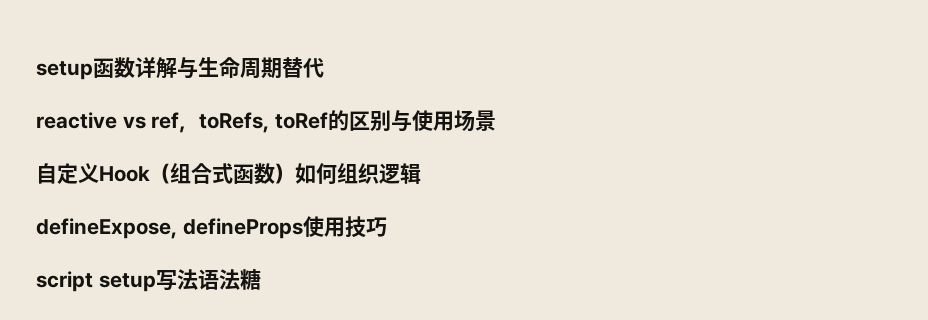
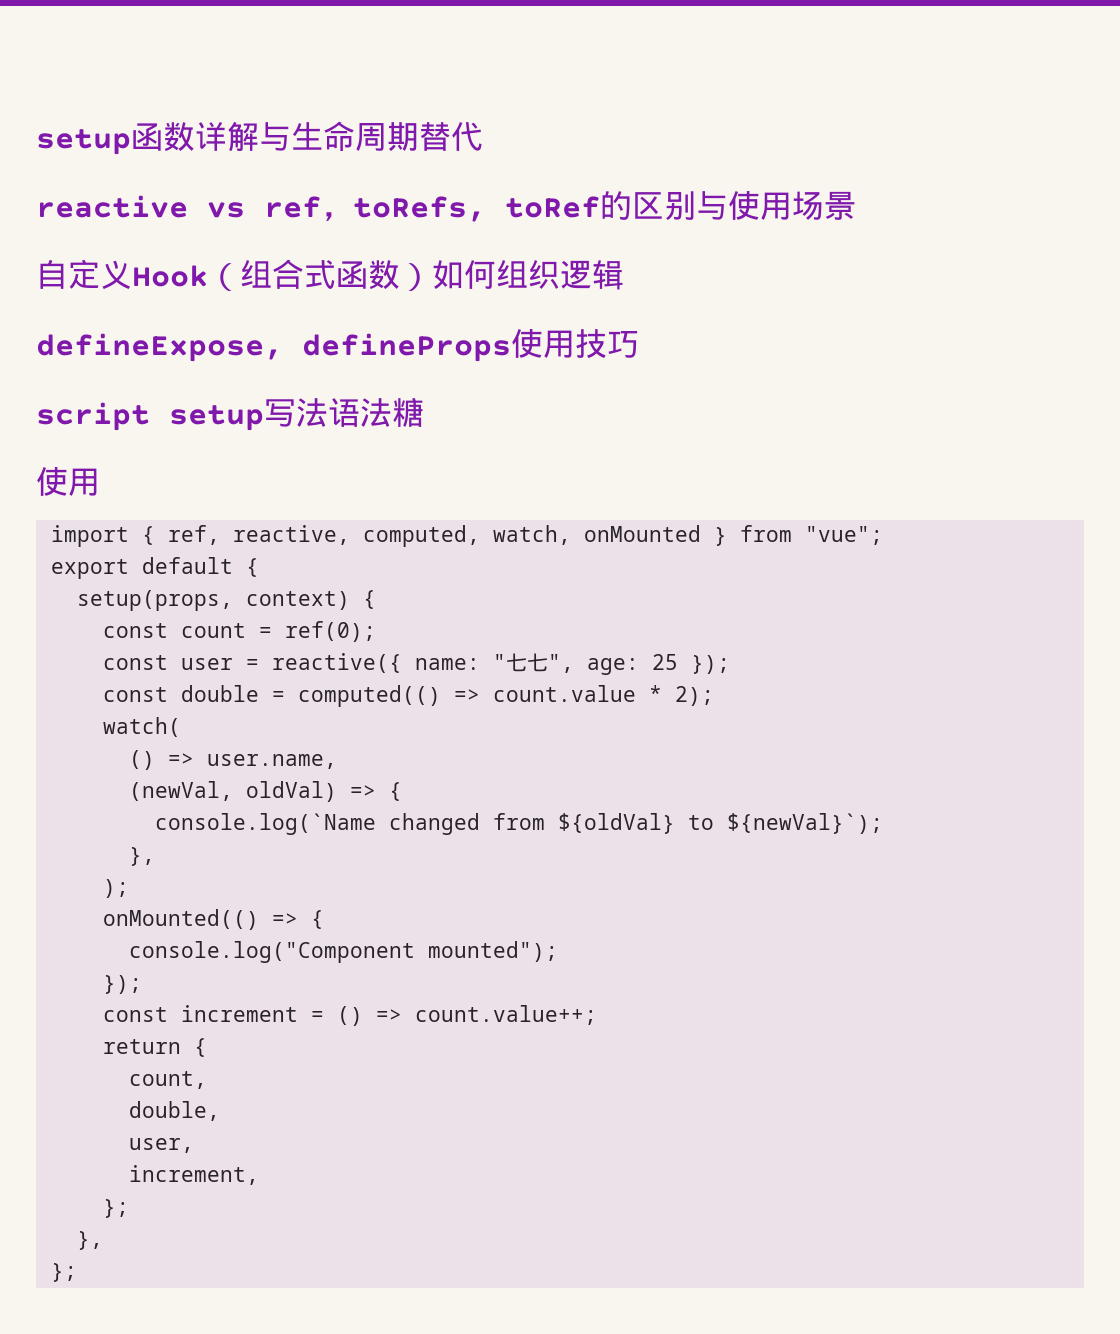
(261, 279) none -> [36,467,100,496] [51,525,884,547] [51,557,260,579] [77,590,377,611] [103,621,377,642] [103,653,731,675] [103,685,715,707] [103,717,182,737] [129,750,338,770] [129,781,403,802] [155,813,884,835] [129,847,156,866] [103,879,130,898] [103,909,325,930] [129,941,559,963] [103,975,143,994] [103,1005,598,1026] [103,1038,208,1057] [129,1071,208,1089] [129,1101,221,1121] [129,1138,195,1153] [129,1165,260,1185] [103,1199,130,1218] [77,1231,104,1250] [51,1263,78,1282] // 使用 // import { ref, reactive, computed, watch, onMounted } from "vue"; // export default { // setup(props, context) { // const count = ref(0); // const user = reactive({ name: "七七", age: 25 }); // const double = computed(() => count.value * 2); // watch( // () => user.name, // (newVal, oldVal) => { // console.log(`Name changed from ${oldVal} to ${newVal}`); // }, // ); // onMounted(() => { // console.log("Component mounted"); // }); // const increment = () => count.value++; // return { // count, // double, // user, // increment, // }; // }, // };

